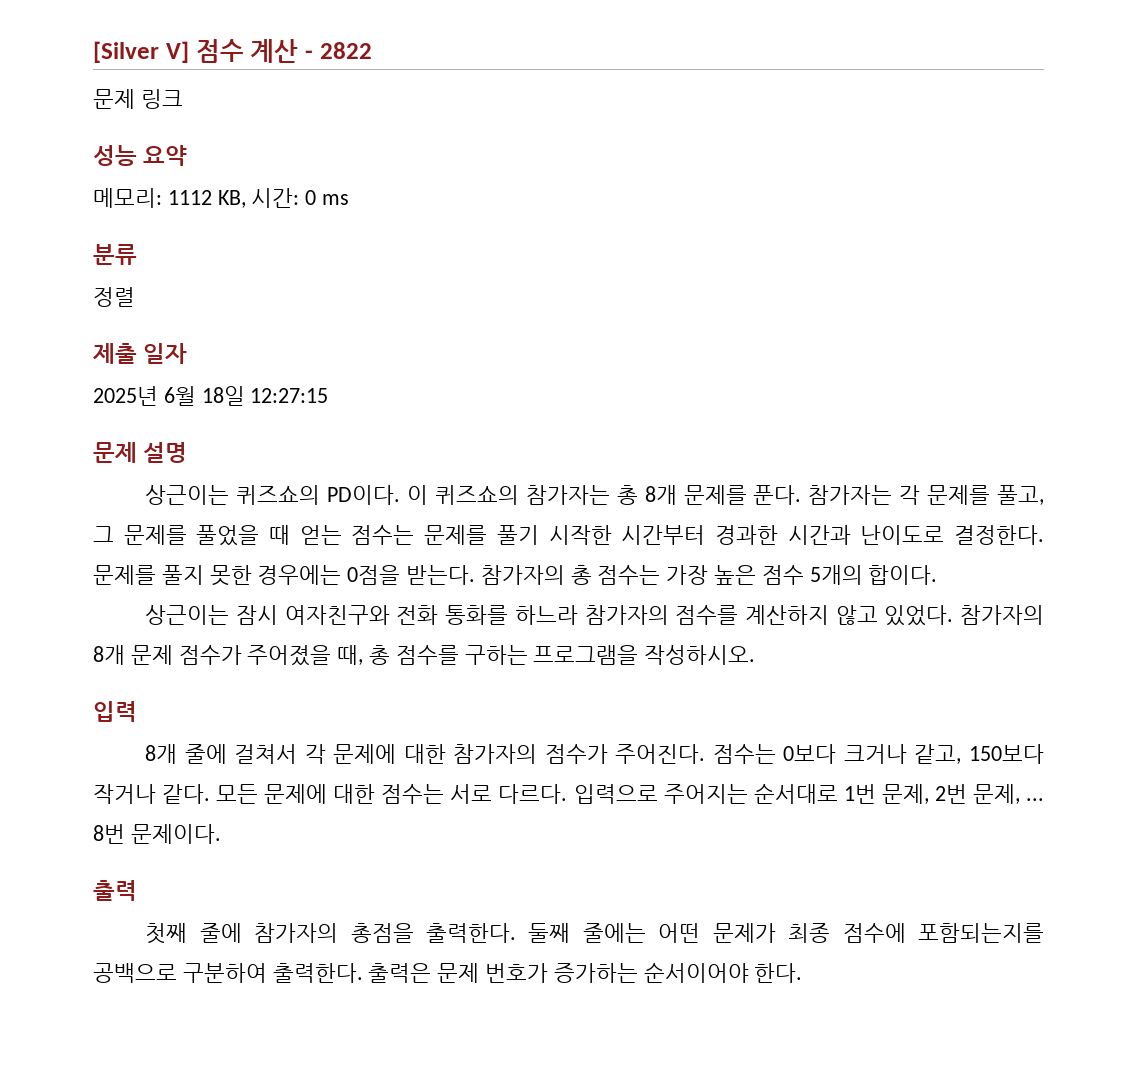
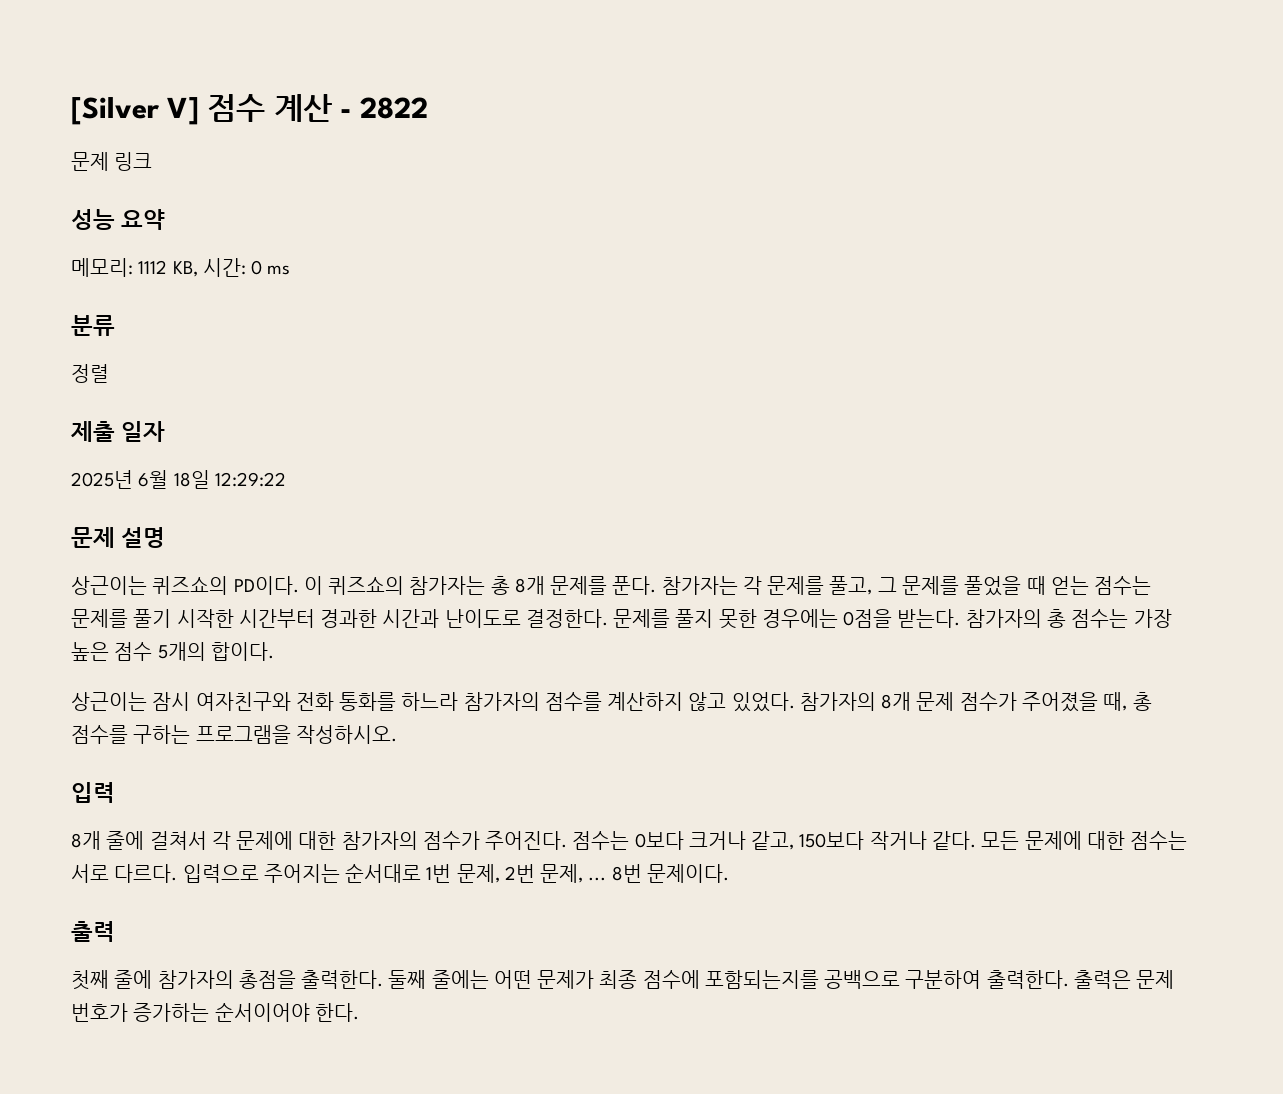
[250,388,329,403] 12:27:15 -> [214,472,286,487] 12:29:22

